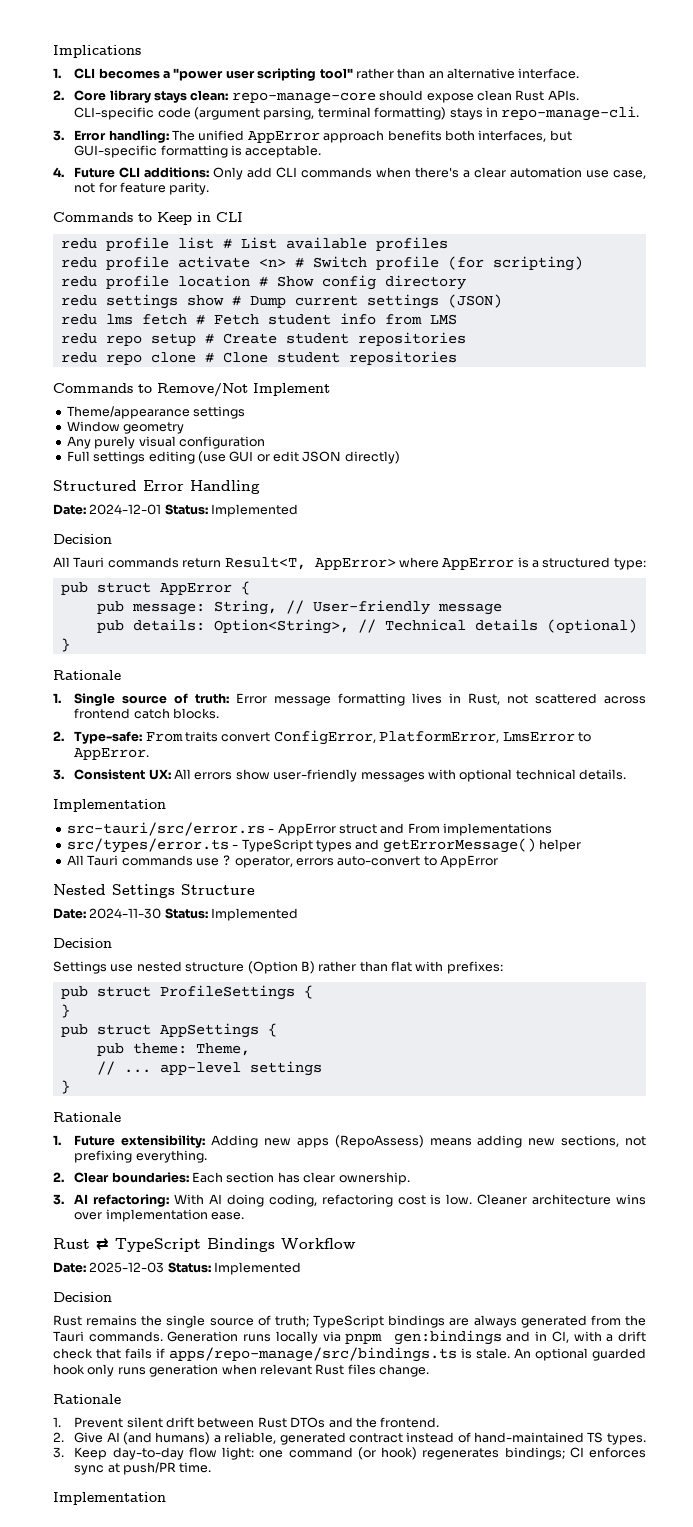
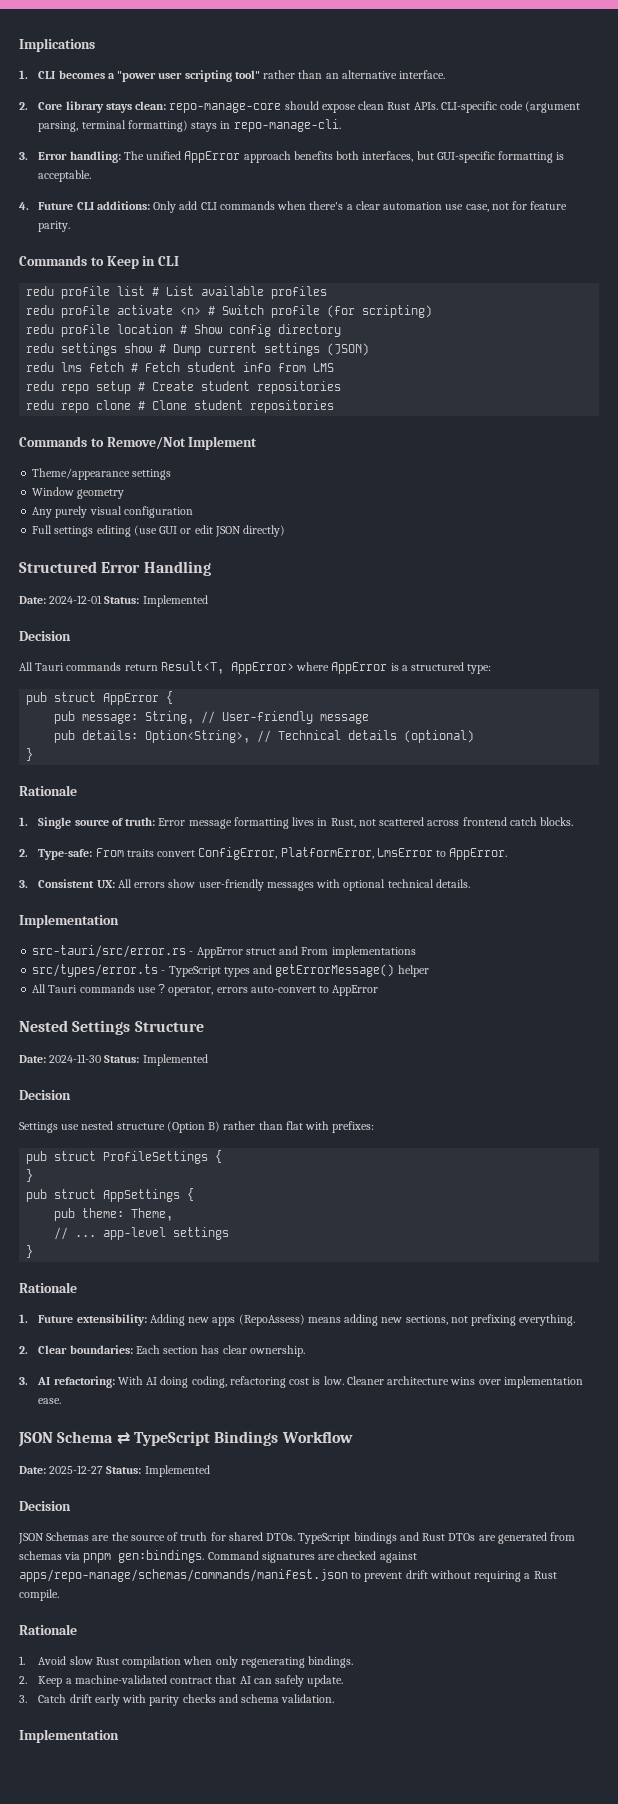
[53,1238,90,1249] Rust -> [18,1431,114,1447] JSON Schema
[89,1262,302,1275] [53,1292,112,1302] [53,1315,646,1328] [53,1330,647,1345] [53,1347,646,1362] [53,1364,429,1377] [53,1394,121,1404] [53,1417,440,1428] [53,1432,646,1445] [53,1447,647,1460] [74,1462,212,1475] 2025-12-03 Status: Implemented // Decision // Rust remains the single source of truth; TypeScript bindings are always generated from the Tauri commands. Generation runs locally via pnpm gen:bindings and in CI, with a drift check that fails if apps/repo-manage/src/bindings.ts is stale. An optional guarded hook only runs generation when relevant Rust files change. // Rationale // 1. Prevent silent drift between Rust DTOs and the frontend. // 2. Give AI (and humans) a reliable, generated contract instead of hand-maintained TS types. // 3. Keep day-to-day flow light: one command (or hook) regenerates bindings; CI enforces sync at push/PR time. -> [49,1465,210,1477] [19,1501,71,1511] [18,1532,576,1544] [19,1550,417,1563] [19,1569,557,1582] [19,1589,59,1601] [19,1624,77,1635] [19,1656,354,1668] [19,1675,344,1687] [19,1694,335,1706] 2025-12-27 Status: Implemented // Decision // JSON Schemas are the source of truth for shared DTOs. TypeScript bindings and Rust DTOs are generated from schemas via pnpm gen:bindings. Command signatures are checked against apps/repo-manage/schemas/commands/manifest.json to prevent drift without requiring a Rust compile. // Rationale // 1. Avoid slow Rust compilation when only regenerating bindings. // 2. Keep a machine-validated contract that AI can safely update. // 3. Catch drift early with parity checks and schema validation.

